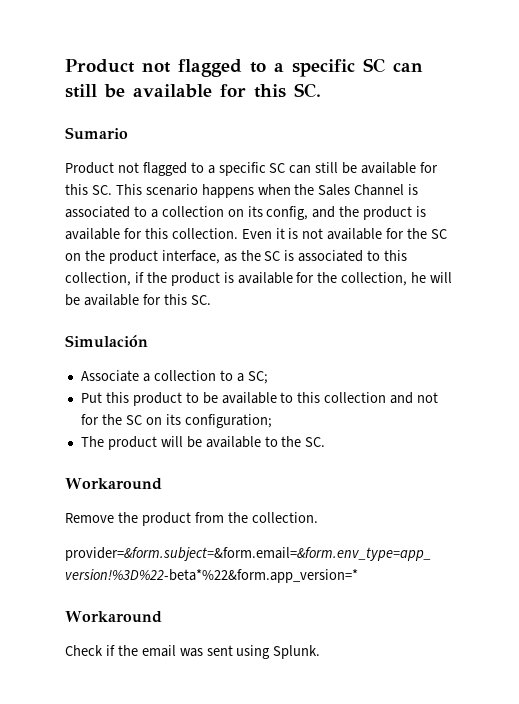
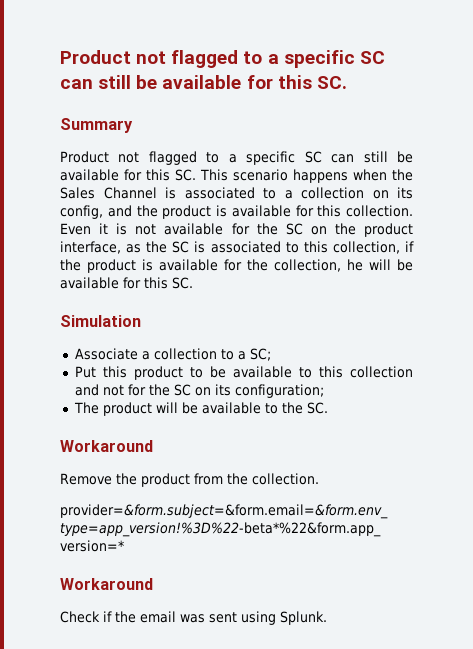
[65,127,128,140] Sumario -> [60,118,133,133] Summary
[65,335,148,348] Simulación -> [60,315,141,327] Simulation

